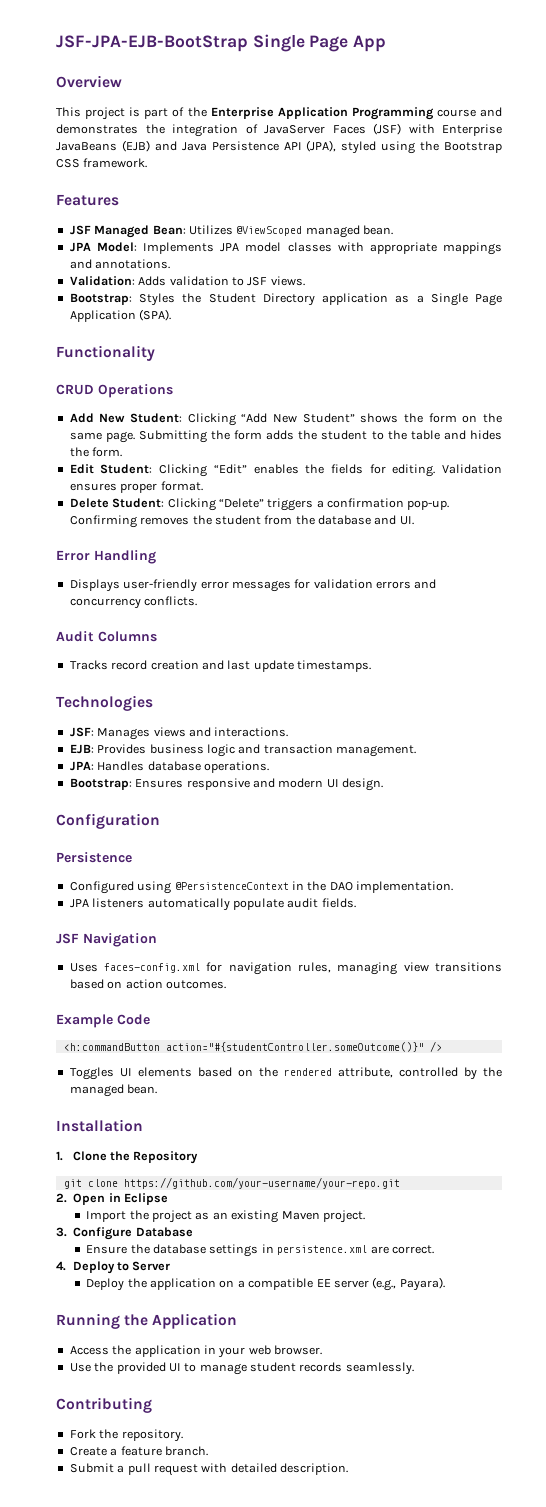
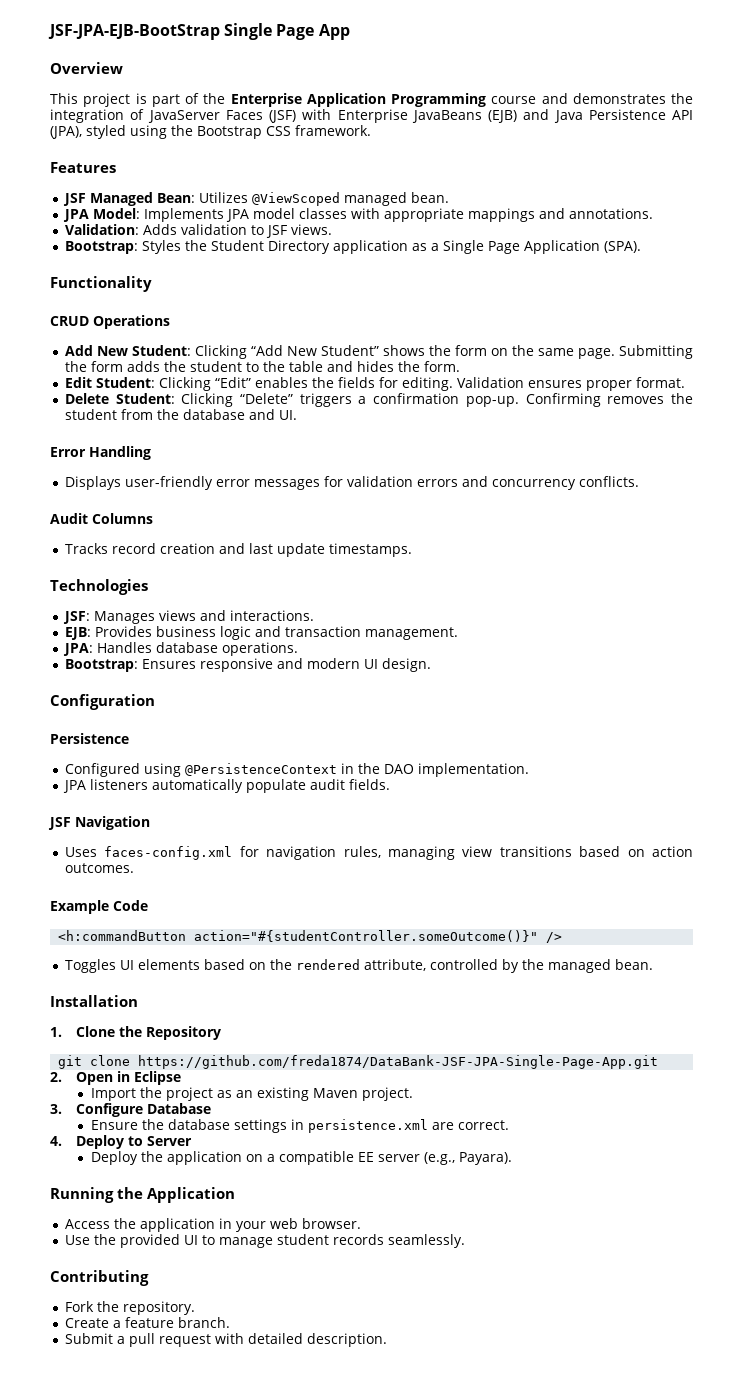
[123,1177,400,1189] https://github.com/your-username/your-repo.git -> [138,1055,659,1069] https://github.com/freda1874/DataBank-JSF-JPA-Single-Page-App.git

